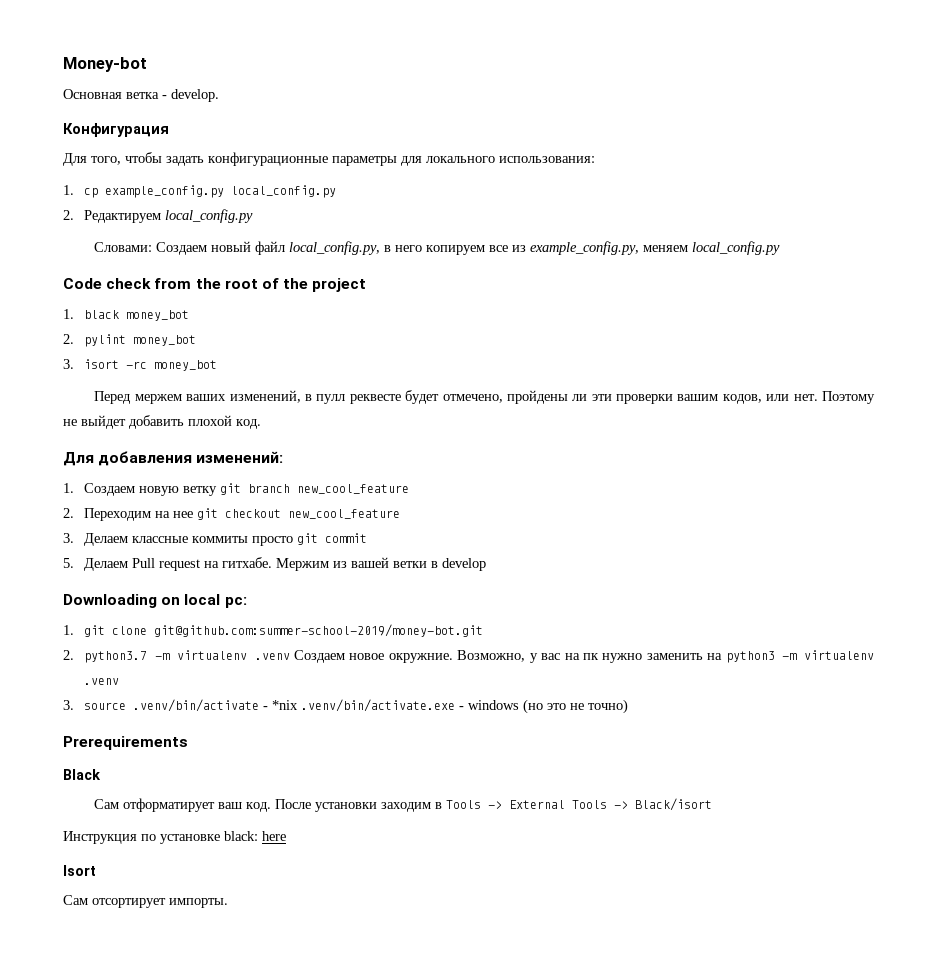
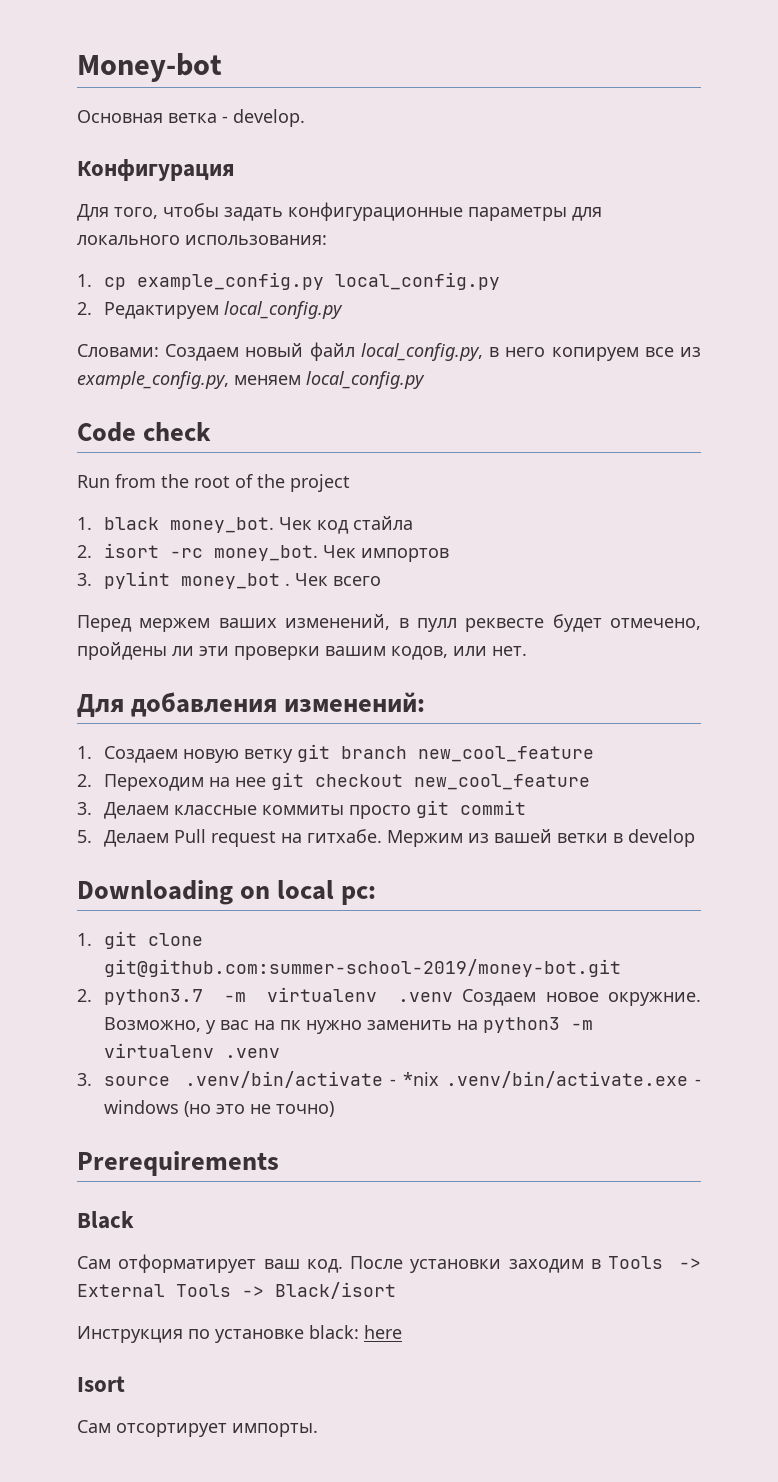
(152, 283) none -> [77,475,110,488] // Run
[126,310,190,321] [63,334,197,347] [63,359,218,371] money_bot // 2. pylint money_bot // 3. isort -rc money_bot -> [170,516,414,534] [77,543,450,562] [77,571,382,589] money_bot. Чек код стайла // 2. isort -rc money_bot. Чек импортов // 3. pylint money_bot . Чек всего
[821,391,875,404] [63,415,261,429] Поэтому не выйдет добавить плохой код. -> (527, 651) none

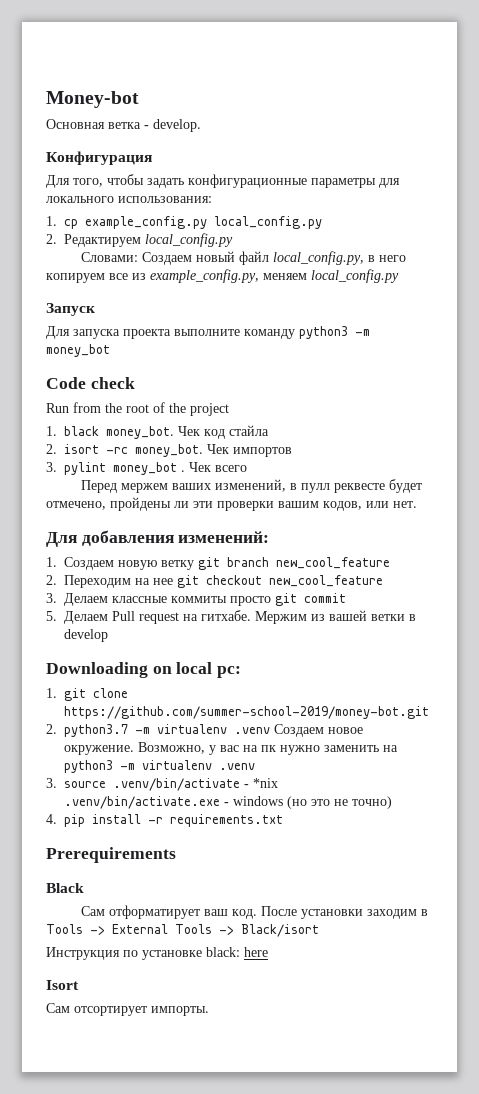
(425, 380) none -> [46,303,95,316] [46,326,370,339] [46,344,110,357] // Запуск // Для запуска проекта выполните команду python3 -m money_bot
[104,959,622,977] git@github.com:summer-school-2019/money-bot.git -> [64,706,429,719] https://github.com/summer-school-2019/money-bot.git
[608,992,702,1006] окружние. -> [64,745,134,755] окружение.
(335, 1109) none -> [46,814,283,827] // 4. pip install -r requirements.txt

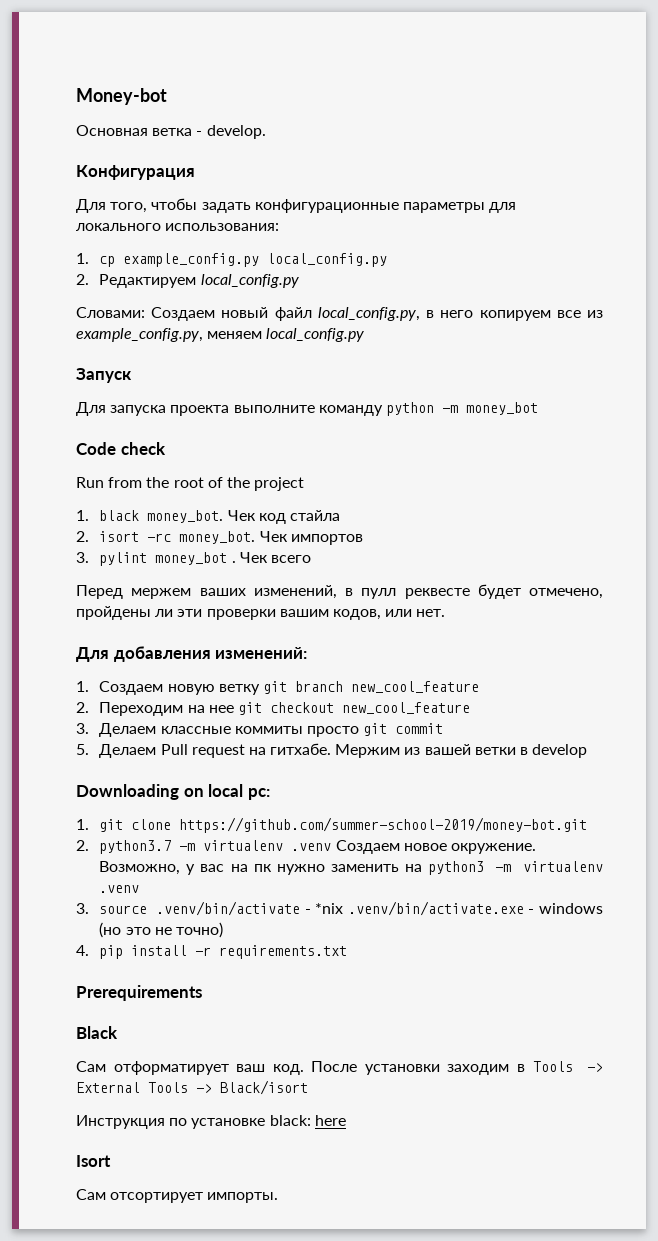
[299,326,348,339] python3 -> [385,402,434,416] python

